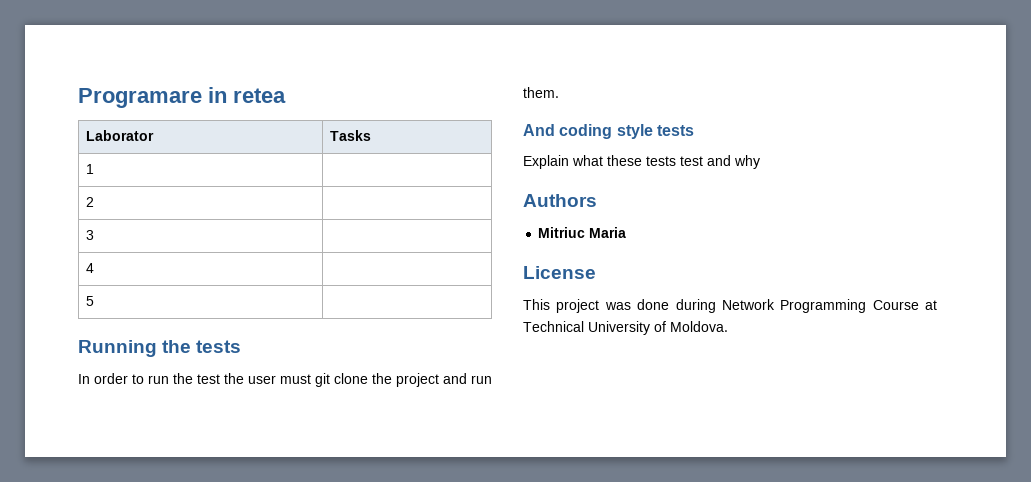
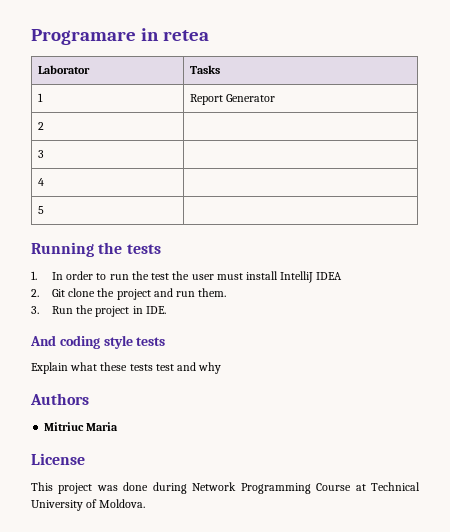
(94, 169) none -> [189,94,276,105] Report Generator
(242, 346) none -> [31,271,37,280] 1.
[315,373,330,387] git -> [245,271,343,283] [31,289,65,297] install IntelliJ IDEA // 2. Git
(559, 92) none -> [31,305,166,317] // 3. Run the project in IDE.

